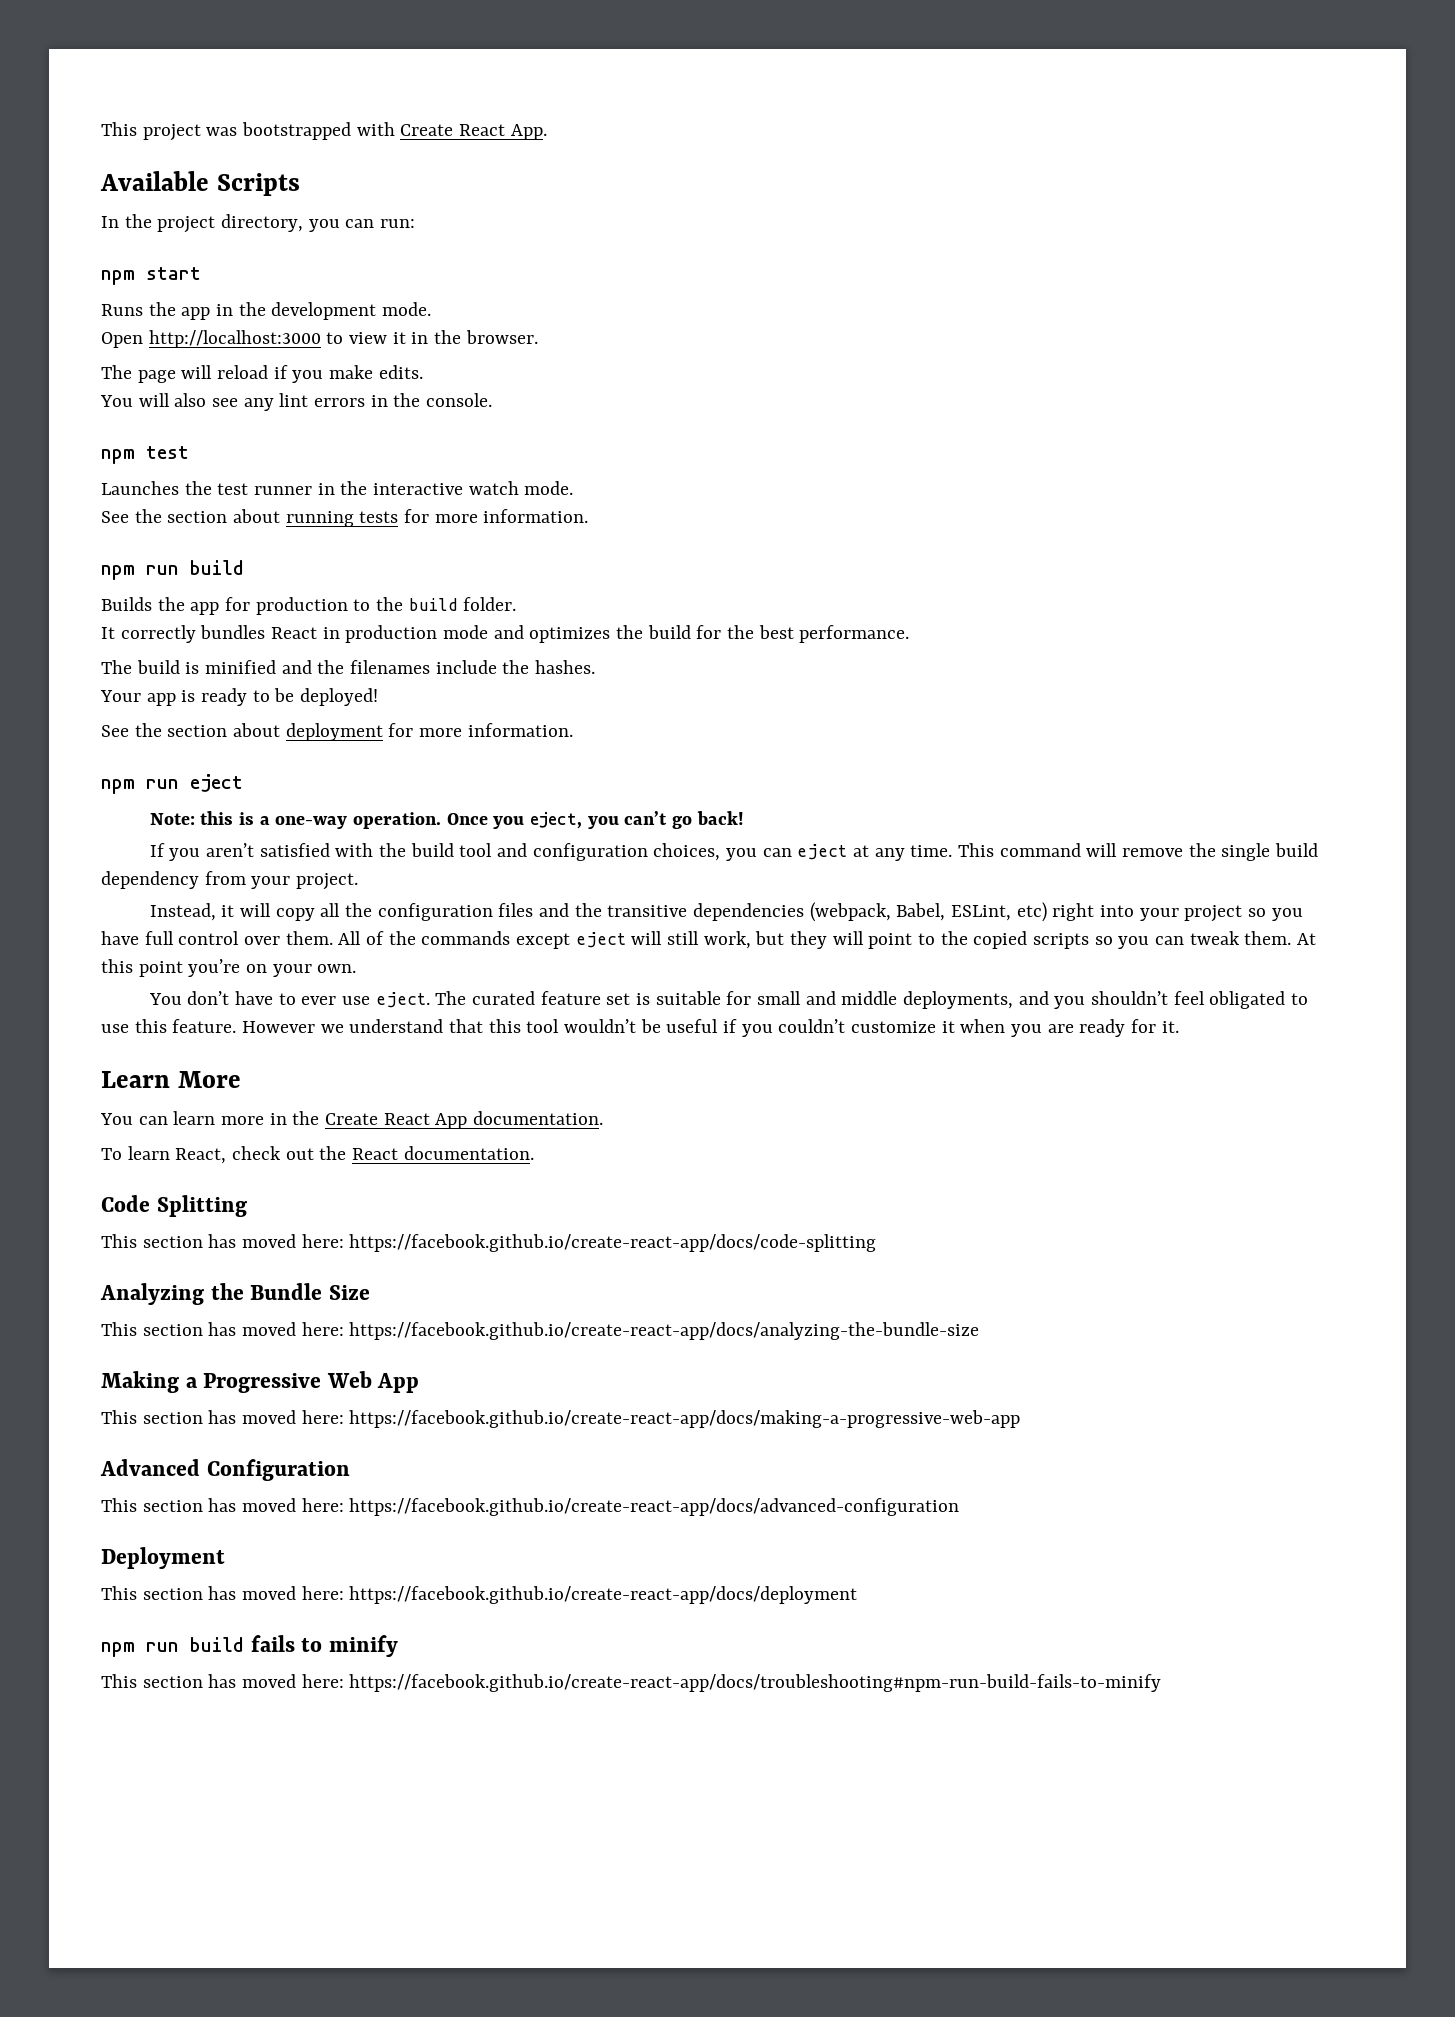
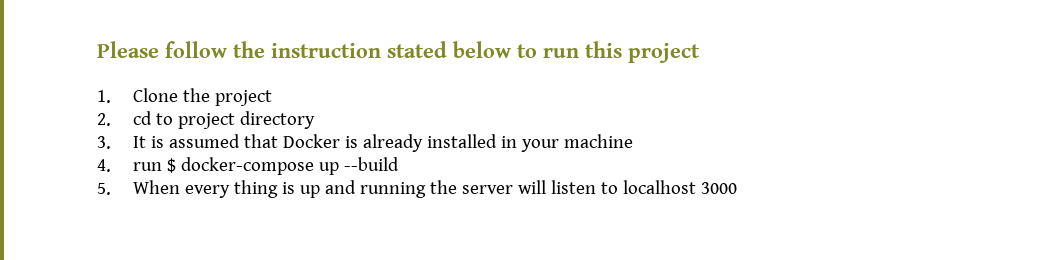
[101,122,547,141] [100,171,300,196] [101,214,416,233] [101,267,201,285] [101,302,432,320] [101,330,538,348] [101,365,423,383] [100,393,493,411] [101,446,189,464] [101,481,574,495] [101,509,589,527] [101,560,244,580] [101,597,517,615] [101,625,910,643] [101,660,596,674] [100,688,379,706] [101,723,573,741] [101,774,243,794] [149,811,744,829] [149,843,1319,861] [101,871,359,890] [149,902,1303,922] [101,931,1317,949] [101,959,357,977] [148,991,1309,1009] [101,1019,1179,1037] [101,1071,241,1088] [100,1111,604,1129] [101,1146,534,1164] [101,1195,247,1217] [101,1234,877,1252] [100,1283,370,1305] [101,1322,980,1340] [101,1371,420,1393] [101,1410,1021,1428] [100,1459,350,1481] [101,1498,960,1516] [101,1547,225,1569] [101,1586,858,1604] [101,1635,398,1657] [101,1674,1162,1692] This project was bootstrapped with Create React App. // Available Scripts // In the project directory, you can run: // npm start // Runs the app in the development mode. // Open http://localhost:3000 to view it in the browser. // The page will reload if you make edits. // You will also see any lint errors in the console. // npm test // Launches the test runner in the interactive watch mode. // See the section about running tests for more information. // npm run build // Builds the app for production to the build folder. // It correctly bundles React in production mode and optimizes the build for the best performance. // The build is minified and the filenames include the hashes. // Your app is ready to be deployed! // See the section about deployment for more information. // npm run eject // Note: this is a one-way operation. Once you eject, you can’t go back! // If you aren’t satisfied with the build tool and configuration choices, you can eject at any time. This command will remove the single build dependency from your project. // Instead, it will copy all the configuration files and the transitive dependencies (webpack, Babel, ESLint, etc) right into your project so you have full control over them. All of the commands except eject will still work, but they will point to the copied scripts so you can tweak them. At this point you’re on your own. // You don’t have to ever use eject. The curated feature set is suitable for small and middle deployments, and you shouldn’t feel obligated to use this feature. However we understand that this tool wouldn’t be useful if you couldn’t customize it when you are ready for it. // Learn More // You can learn more in the Create React App documentation. // To learn React, check out the React documentation. // Code Splitting // This section has moved here: https://facebook.github.io/create-react-app/docs/code-splitting // Analyzing the Bundle Size // This section has moved here: https://facebook.github.io/create-react-app/docs/analyzing-the-bundle-size // Making a Progressive Web App // This section has moved here: https://facebook.github.io/create-react-app/docs/making-a-progressive-web-app // Advanced Configuration // This section has moved here: https://facebook.github.io/create-react-app/docs/advanced-configuration // Deployment // This section has moved here: https://facebook.github.io/create-react-app/docs/deployment // npm run build fails to minify // This section has moved here: https://facebook.github.io/create-react-app/docs/troubleshooting#npm-run-build-fails-to-minify -> [97,41,700,63] [97,88,272,106] [97,111,315,129] [97,134,633,152] [97,157,399,175] [97,180,737,198] Please follow the instruction stated below to run this project // 1. Clone the project // 2. cd to project directory // 3. It is assumed that Docker is already installed in your machine // 4. run $ docker-compose up --build // 5. When every thing is up and running the server will listen to localhost 3000

